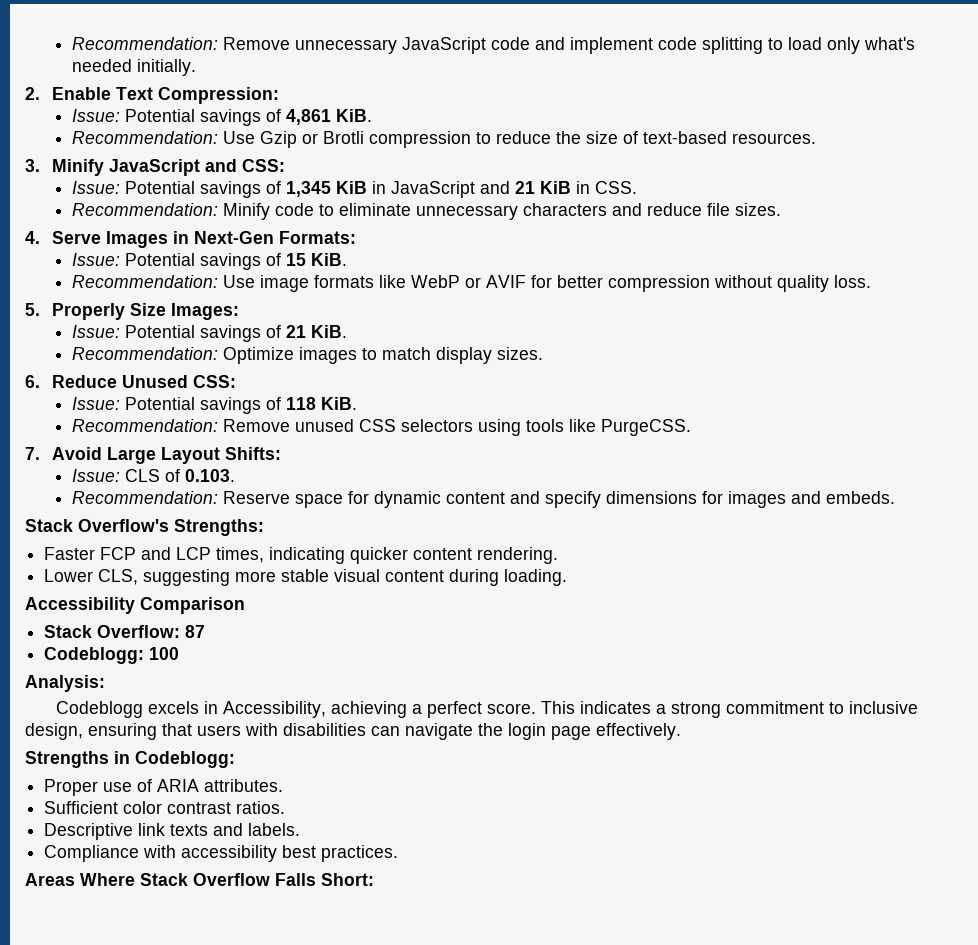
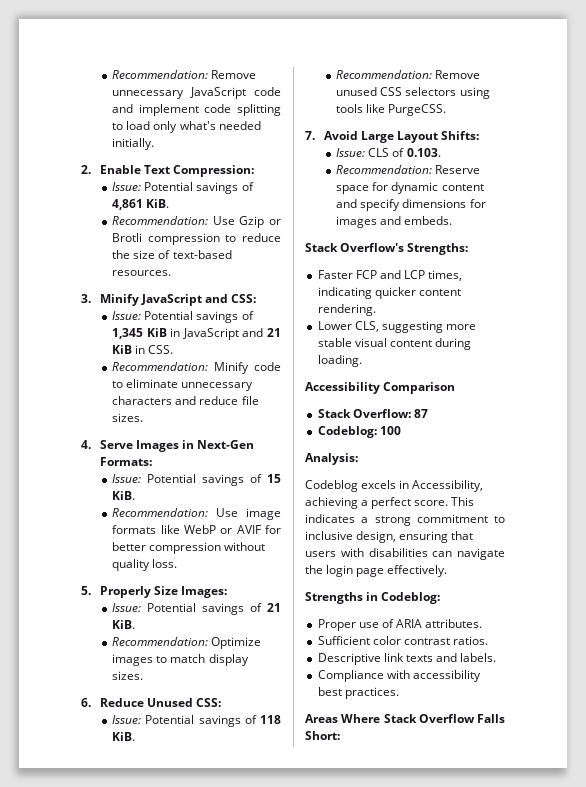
[44,647,145,664] Codeblogg: -> [317,426,377,438] Codeblog:
[55,701,143,718] Codeblogg -> [305,480,358,492] Codeblog
[135,751,235,768] Codeblogg: -> [381,592,441,604] Codeblog:

